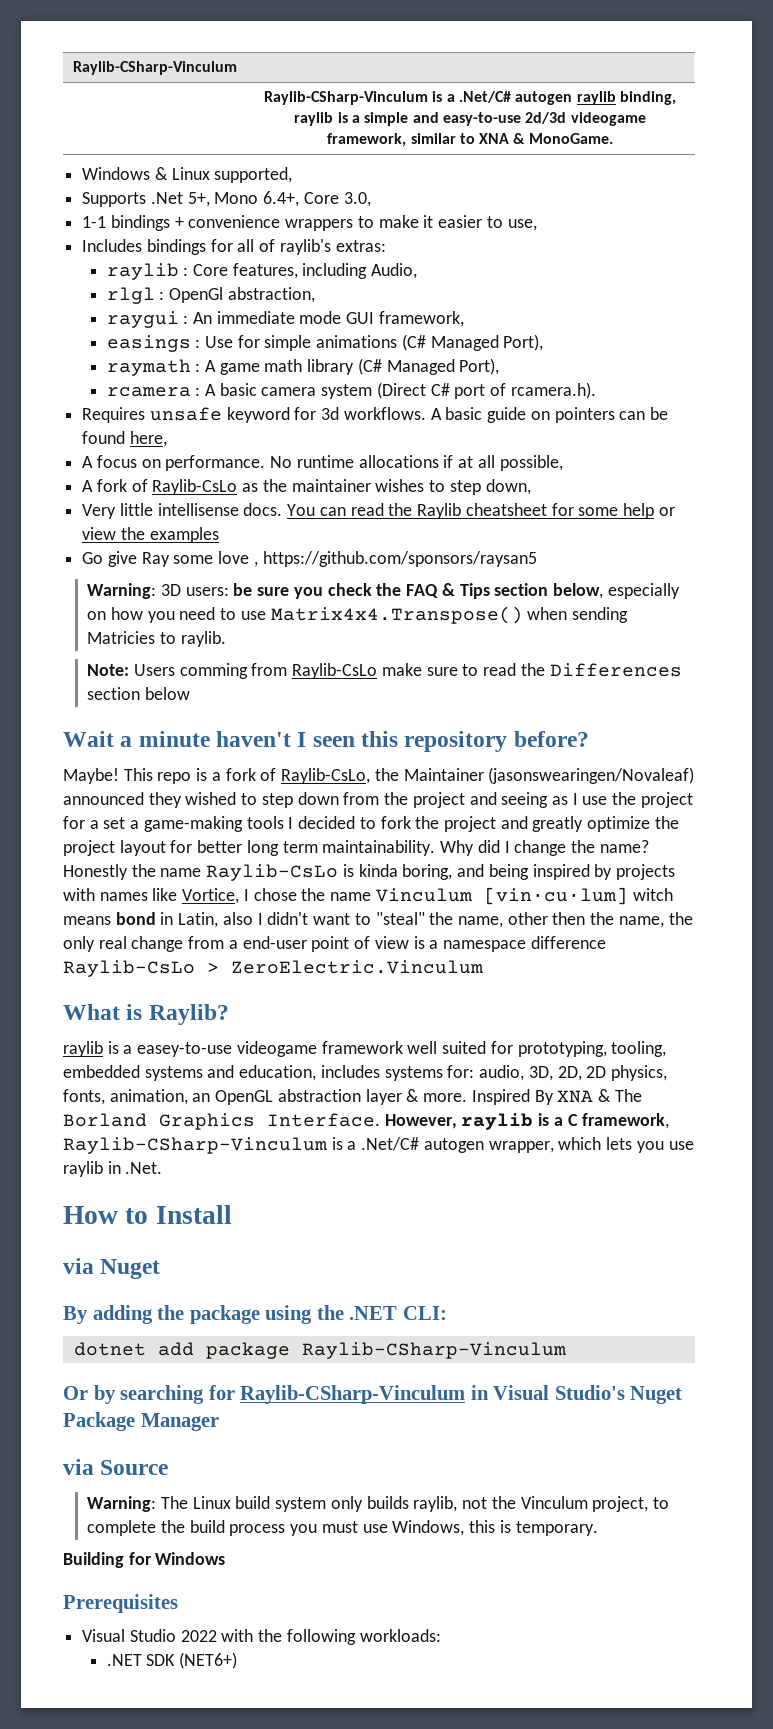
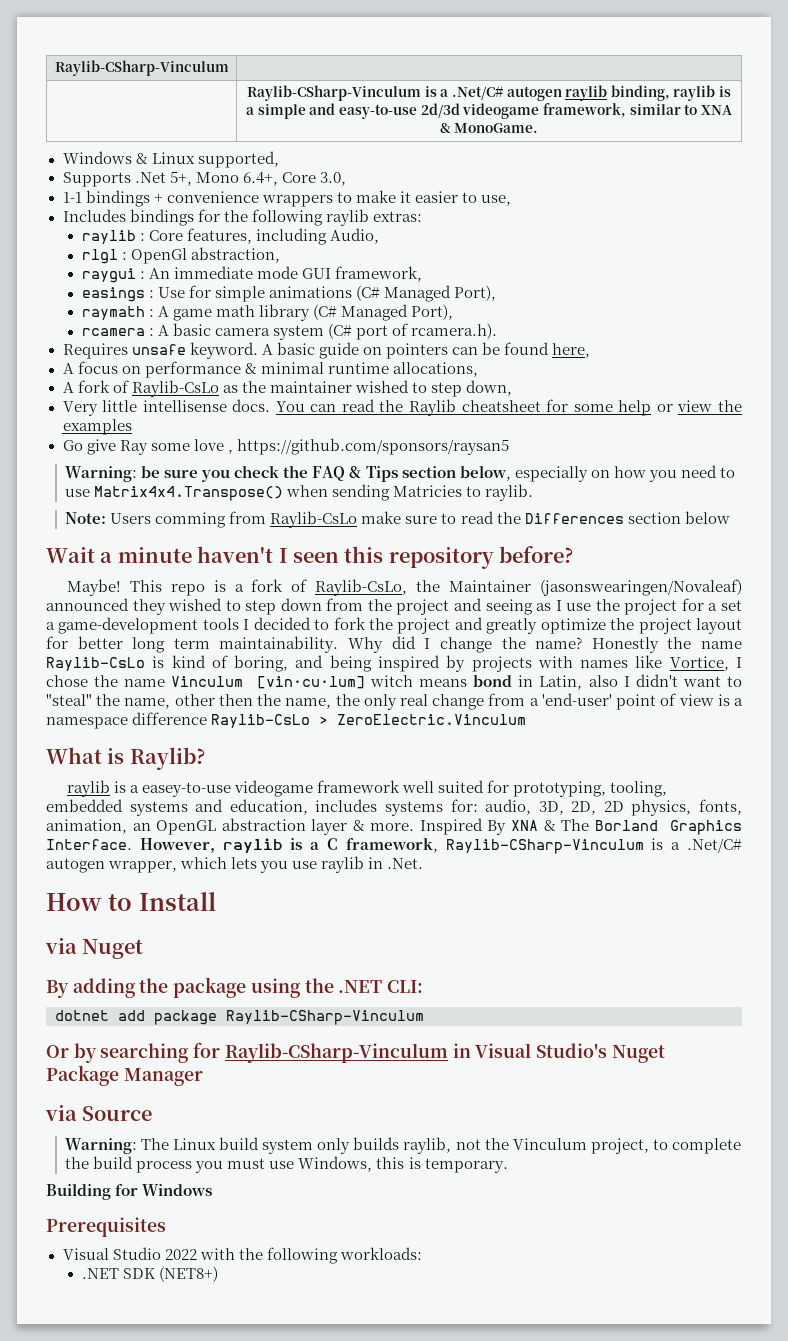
[237,239,331,255] all of raylib's -> [223,209,369,226] the following raylib
[376,382,450,399] (Direct C# -> [327,323,352,339] (C#
[226,407,426,423] keyword for 3d workflows. -> [189,342,258,359] keyword.
[165,455,563,471] performance. No runtime allocations if at all possible, -> [144,361,478,378] performance & minimal runtime allocations,
[375,479,425,492] wishes -> [354,380,409,393] wished
[161,584,229,596] 3D users: -> (138, 474) none
[143,816,243,832] game-making -> [58,617,199,634] game-development
[358,864,398,877] kinda -> [171,655,228,668] kind of
[242,936,307,949] end-user -> [541,693,612,706] 'end-user'
[178,1652,237,1669] (NET6+) -> [158,1266,218,1282] (NET8+)

